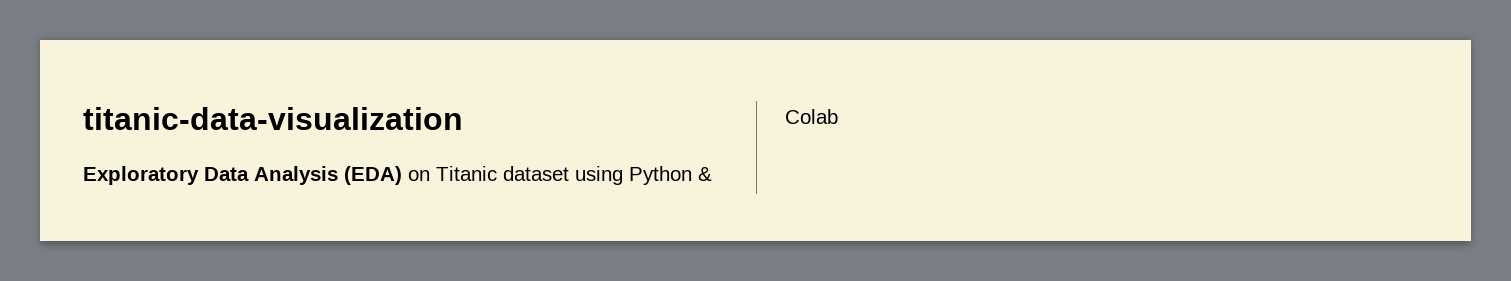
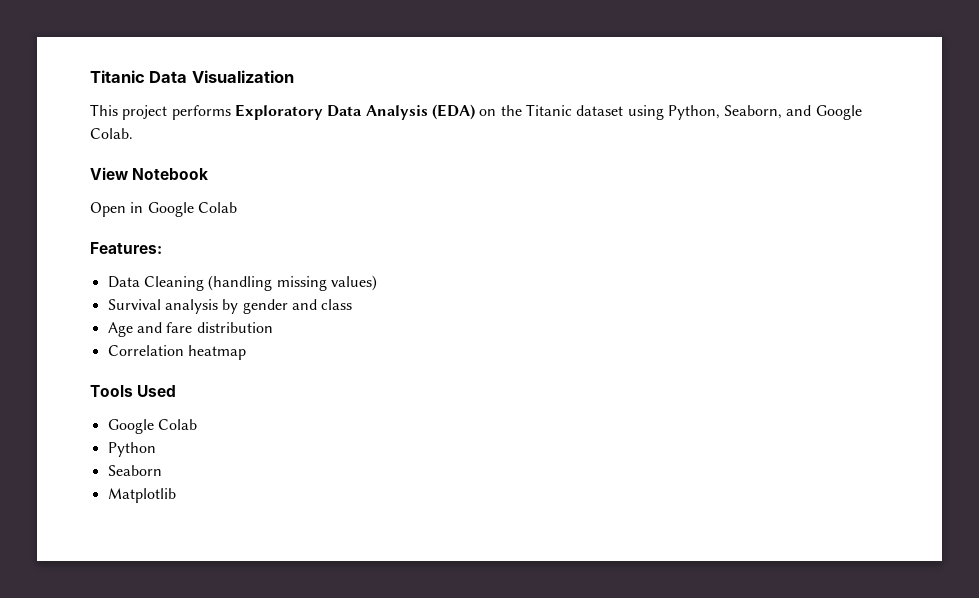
[83,107,463,130] titanic-data-visualization // -> [90,70,294,83] [90,104,231,120] Titanic Data Visualization // This project performs
(430, 175) none -> [500,105,522,116] the
(623, 175) none -> [667,105,862,120] [90,128,133,139] [90,167,209,180] [90,202,237,217] [90,242,162,254] [107,275,377,291] [107,299,353,314] [107,322,273,337] [107,345,246,360] [90,385,177,397] [107,419,197,434] Python, Seaborn, and Google Colab. // View Notebook // Open in Google Colab // Features: // Data Cleaning (handling missing values) // Survival analysis by gender and class // Age and fare distribution // Correlation heatmap // Tools Used // Google Colab //
[698,167,712,181] [785,109,838,124] & Colab -> [107,465,162,476] [107,488,176,503] // Seaborn // Matplotlib

